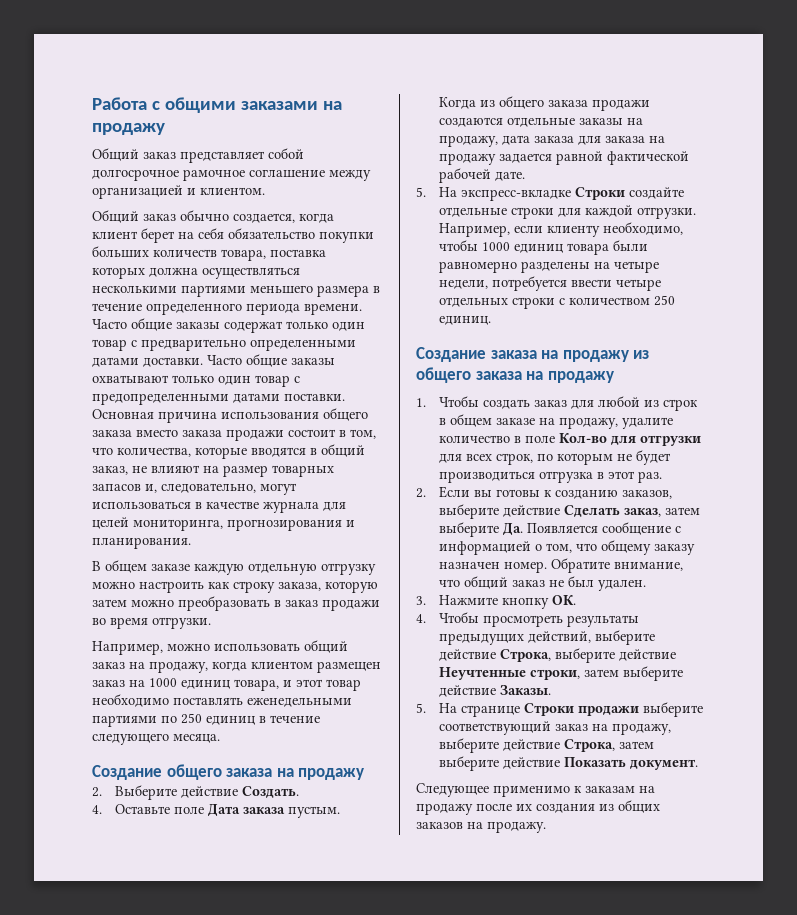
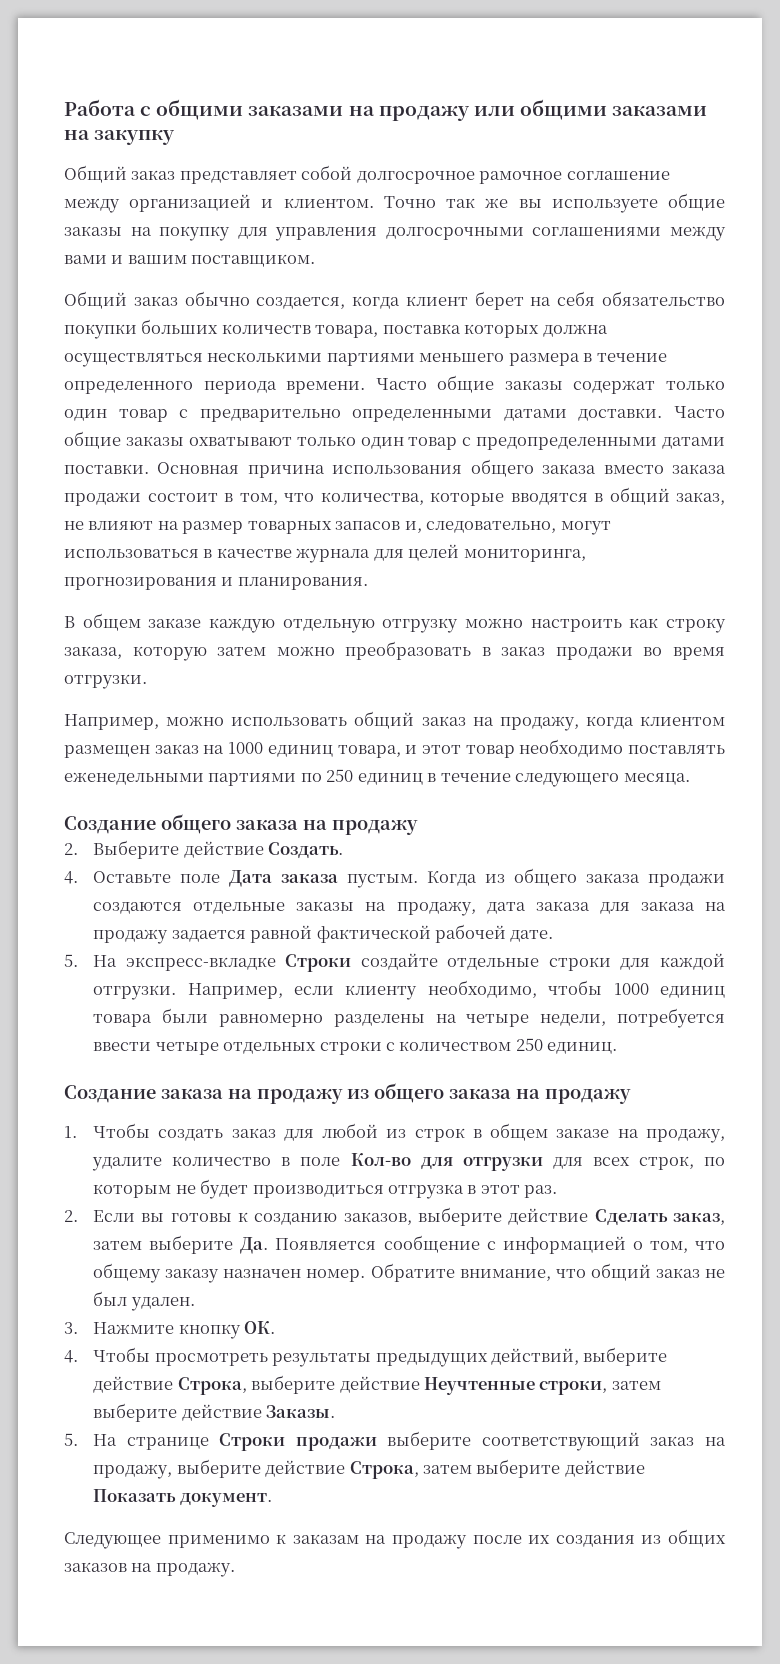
(165, 129) none -> [473,99,708,120] [64,130,176,145] или общими заказами на закупку
(265, 191) none -> [383,193,725,213] [64,226,726,241] [64,254,316,267] Точно так же вы используете общие заказы на покупку для управления долгосрочными соглашениями между вами и вашим поставщиком.

